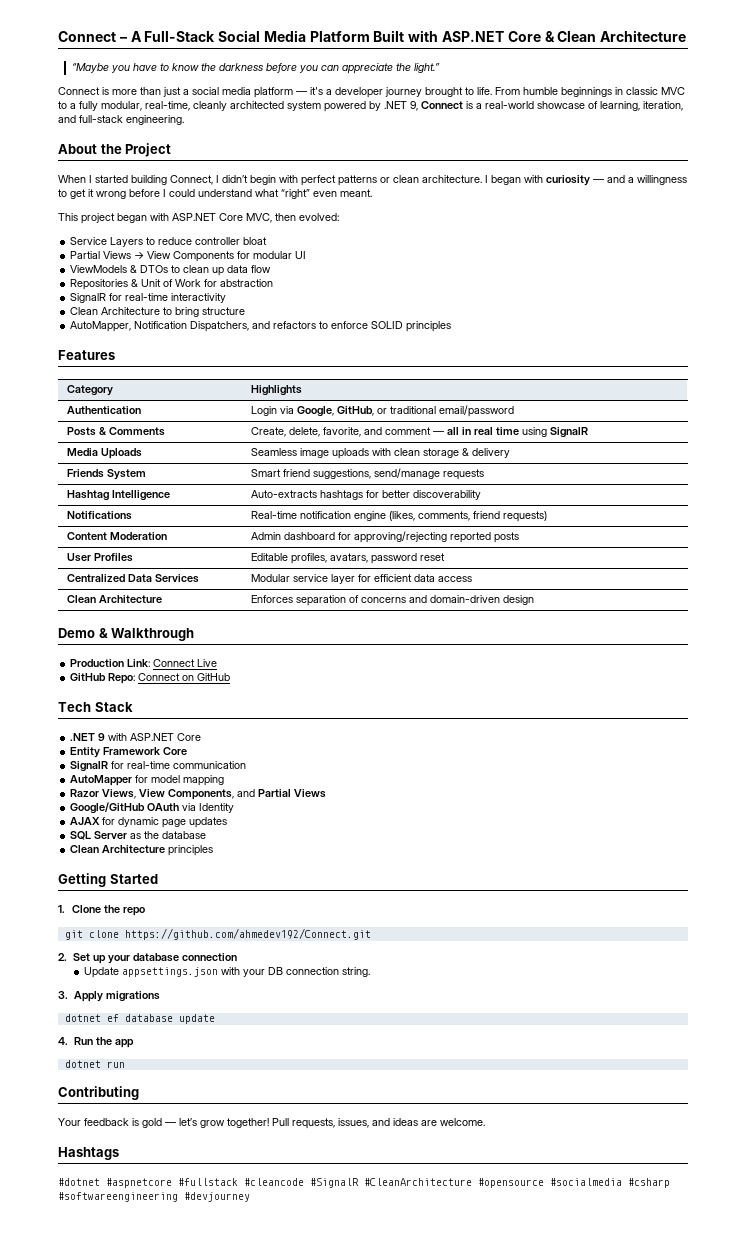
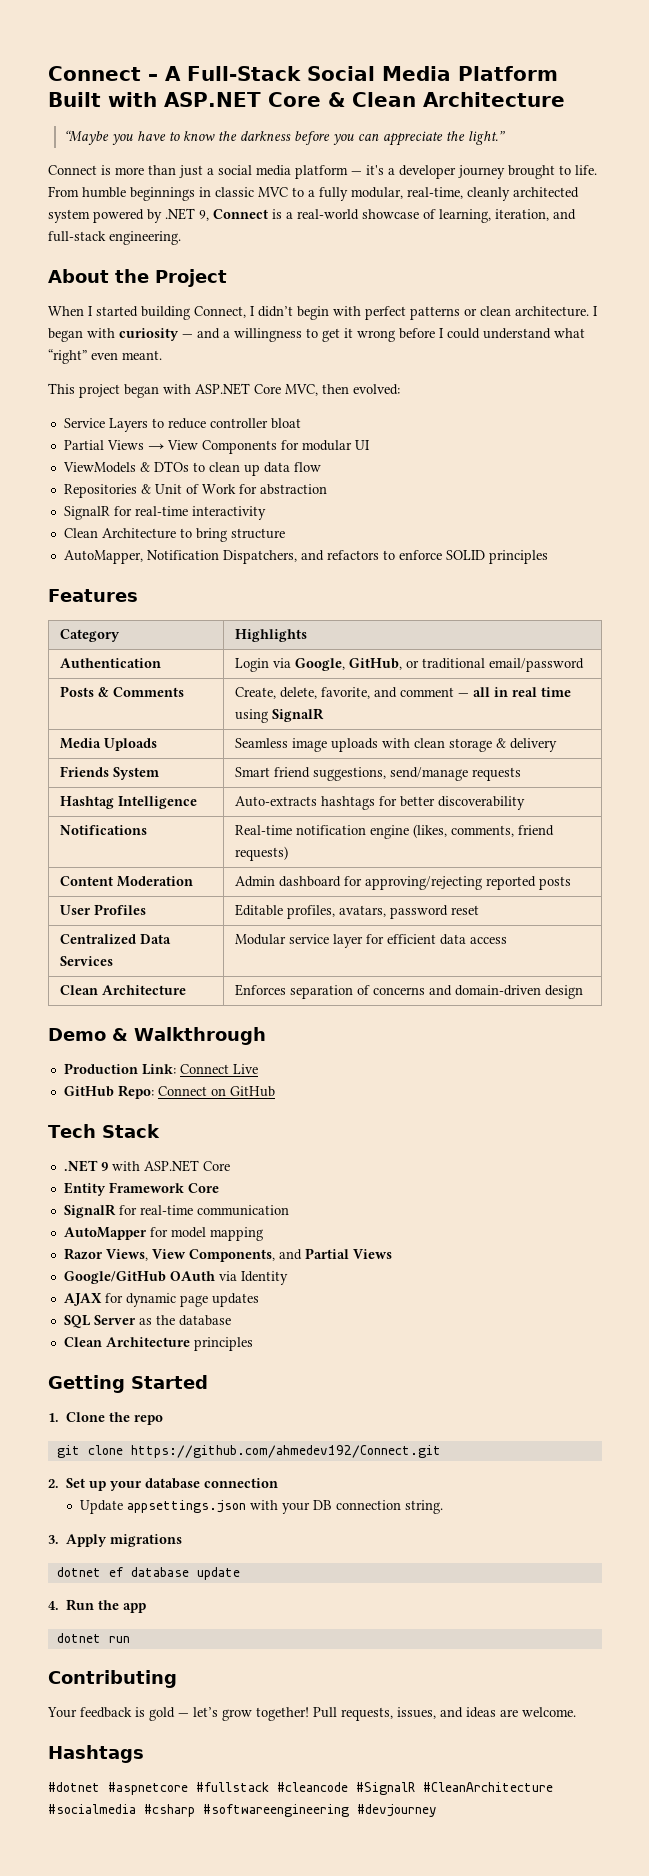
[478,1178,544,1188] #opensource -> (553, 1787) none

